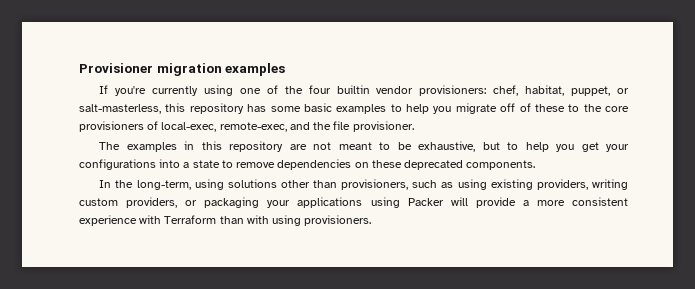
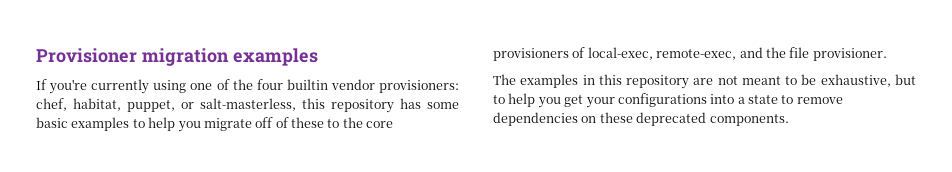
[99,179,628,190] [79,197,628,208] [79,215,372,226] // In the long-term, using solutions other than provisioners, such as using existing providers, writing custom providers, or packaging your applications using Packer will provide a more consistent experience with Terraform than with using provisioners. -> (789, 120) none

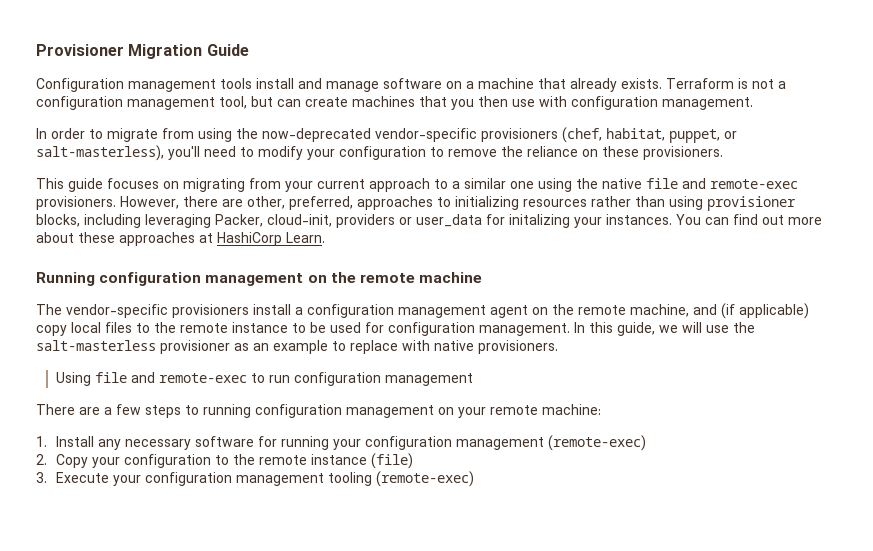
[141,48,318,66] [36,79,459,94] [36,98,459,113] [36,117,394,132] [493,47,887,61] [493,74,916,89] [493,93,843,108] [493,112,789,126] migration examples // If you're currently using one of the four builtin vendor provisioners: chef, habitat, puppet, or salt-masterless, this repository has some basic examples to help you migrate off of these to the core provisioners of local-exec, remote-exec, and the file provisioner. // The examples in this repository are not meant to be exhaustive, but to help you get your configurations into a state to remove dependencies on these deprecated components. -> [128,44,249,59] [36,78,786,92] [36,96,753,110] [36,127,737,143] [36,145,723,161] [36,178,798,192] [36,196,796,211] [36,214,822,228] [36,232,325,246] [36,272,483,286] [36,303,809,319] [36,322,755,336] [36,340,558,354] [55,372,473,386] [36,404,601,418] [36,435,646,451] [36,453,413,469] [36,471,474,487] Migration Guide // Configuration management tools install and manage software on a machine that already exists. Terraform is not a configuration management tool, but can create machines that you then use with configuration management. // In order to migrate from using the now-deprecated vendor-specific provisioners (chef, habitat, puppet, or salt-masterless), you'll need to modify your configuration to remove the reliance on these provisioners. // This guide focuses on migrating from your current approach to a similar one using the native file and remote-exec provisioners. However, there are other, preferred, approaches to initializing resources rather than using provisioner blocks, including leveraging Packer, cloud-init, providers or user_data for initalizing your instances. You can find out more about these approaches at HashiCorp Learn. // Running configuration management on the remote machine // The vendor-specific provisioners install a configuration management agent on the remote machine, and (if applicable) copy local files to the remote instance to be used for configuration management. In this guide, we will use the salt-masterless provisioner as an example to replace with native provisioners. // Using file and remote-exec to run configuration management // There are a few steps to running configuration management on your remote machine: // 1. Install any necessary software for running your configuration management (remote-exec) // 2. Copy your configuration to the remote instance (file) // 3. Execute your configuration management tooling (remote-exec)

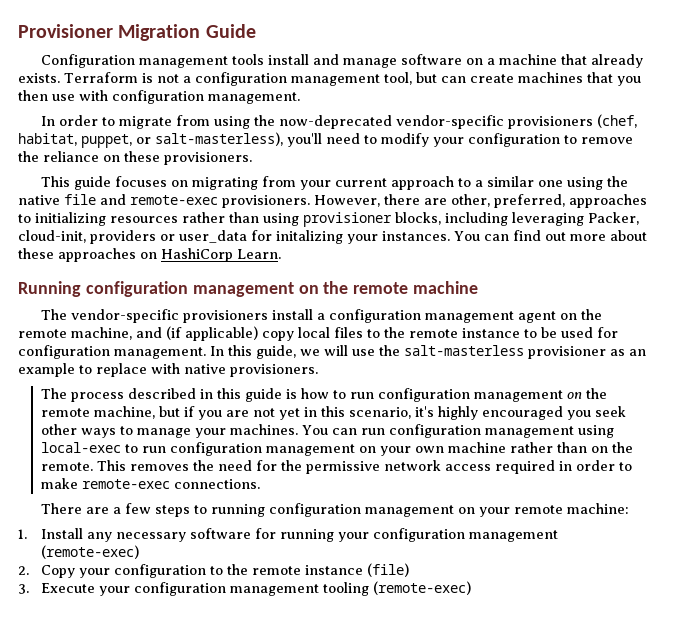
[199,233,213,243] at -> [140,252,157,259] on
[55,372,473,386] Using file and remote-exec to run configuration management -> [41,388,608,402] [41,406,627,420] [41,424,615,438] [41,442,634,456] [41,460,633,474] [41,478,261,489] The process described in this guide is how to run configuration management on the remote machine, but if you are not yet in this scenario, it's highly encouraged you seek other ways to manage your machines. You can run configuration management using local-exec to run configuration management on your own machine rather than on the remote. This removes the need for the permissive network access required in order to make remote-exec connections.

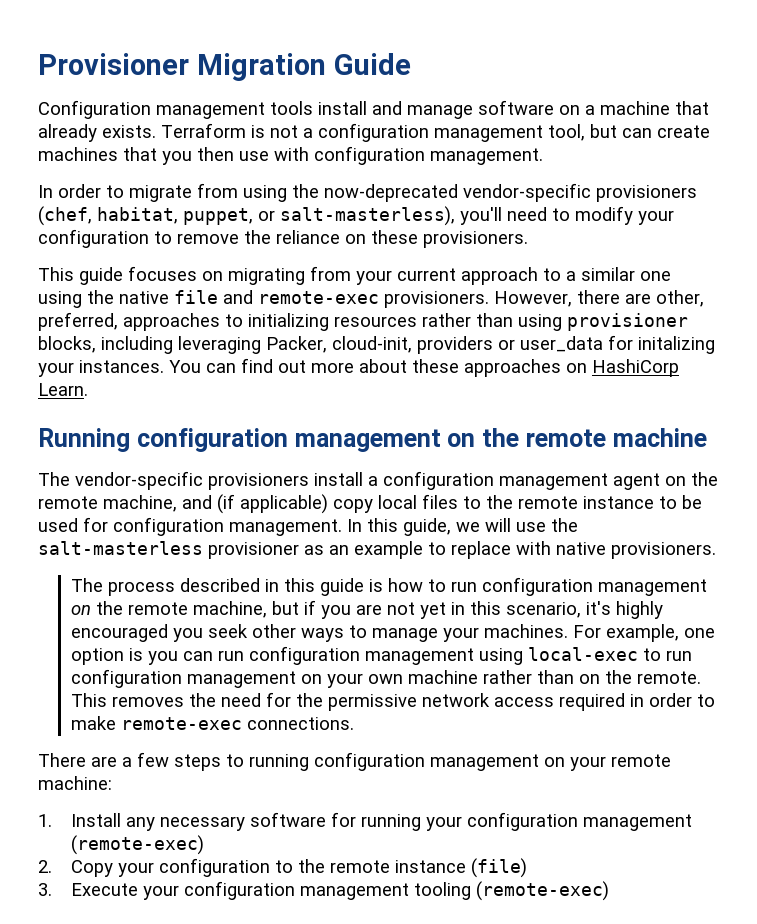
[302,425,329,435] You -> [573,624,716,642] [71,648,179,665] For example, one option is you

